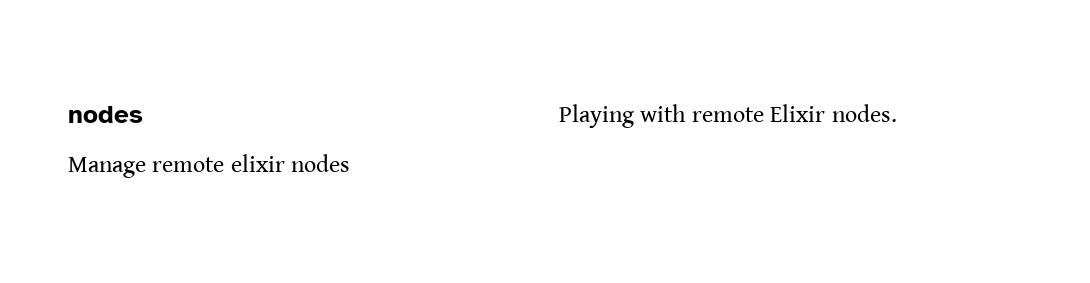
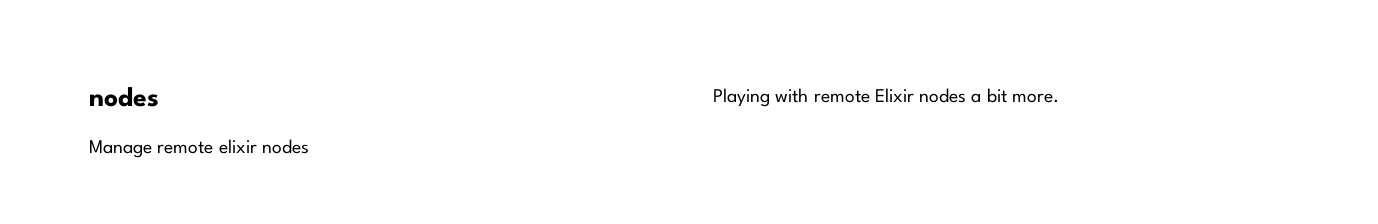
[831,104,897,122] nodes. -> [919,88,1059,103] nodes a bit more.

